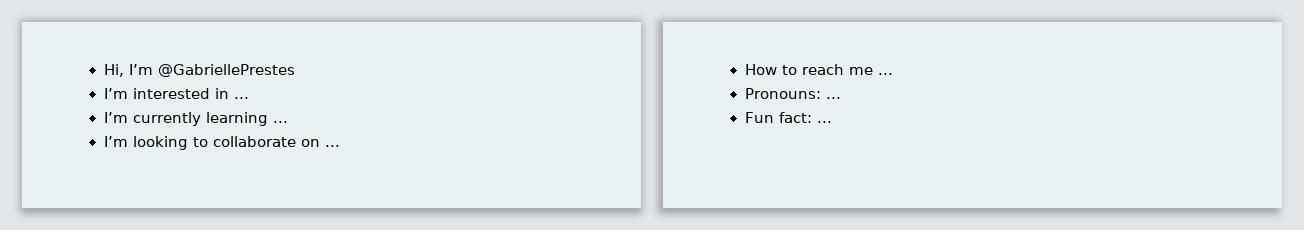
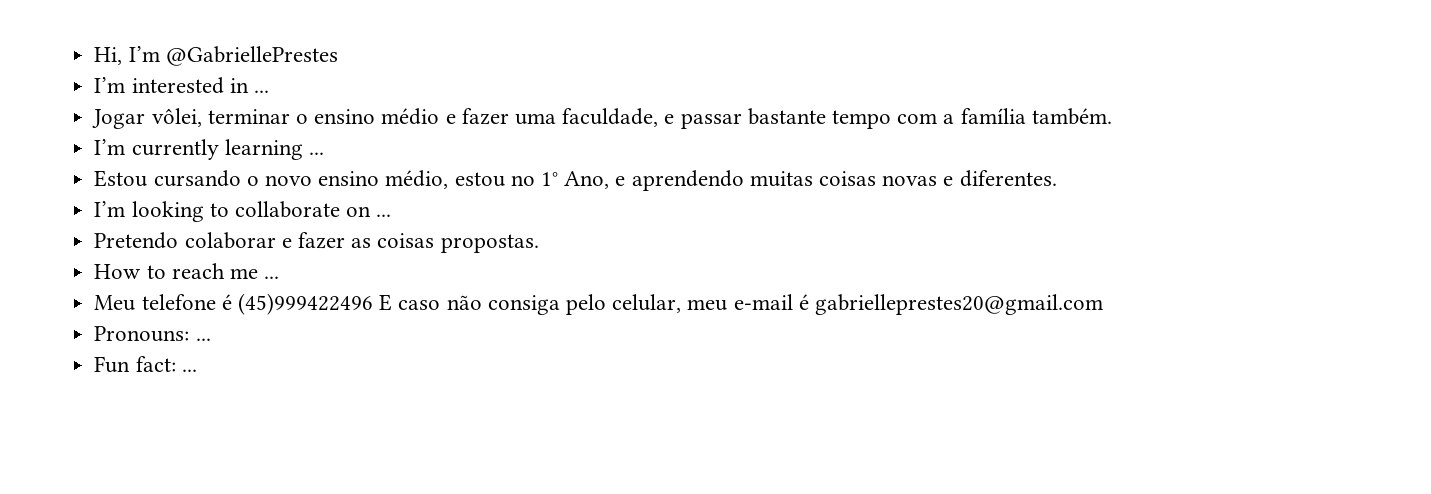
[103,112,288,126] I’m currently learning ... -> [92,108,1112,129] [94,139,324,160] [94,170,1057,191] Jogar vôlei, terminar o ensino médio e fazer uma faculdade, e passar bastante tempo com a família também. // I’m currently learning ... // Estou cursando o novo ensino médio, estou no 1° Ano, e aprendendo muitas coisas novas e diferentes.
(340, 146) none -> [94,232,539,253] // Pretendo colaborar e fazer as coisas propostas.
(893, 74) none -> [94,293,1104,315] // Meu telefone é (45)999422496 E caso não consiga pelo celular, meu e-mail é gabrielleprestes20@gmail.com

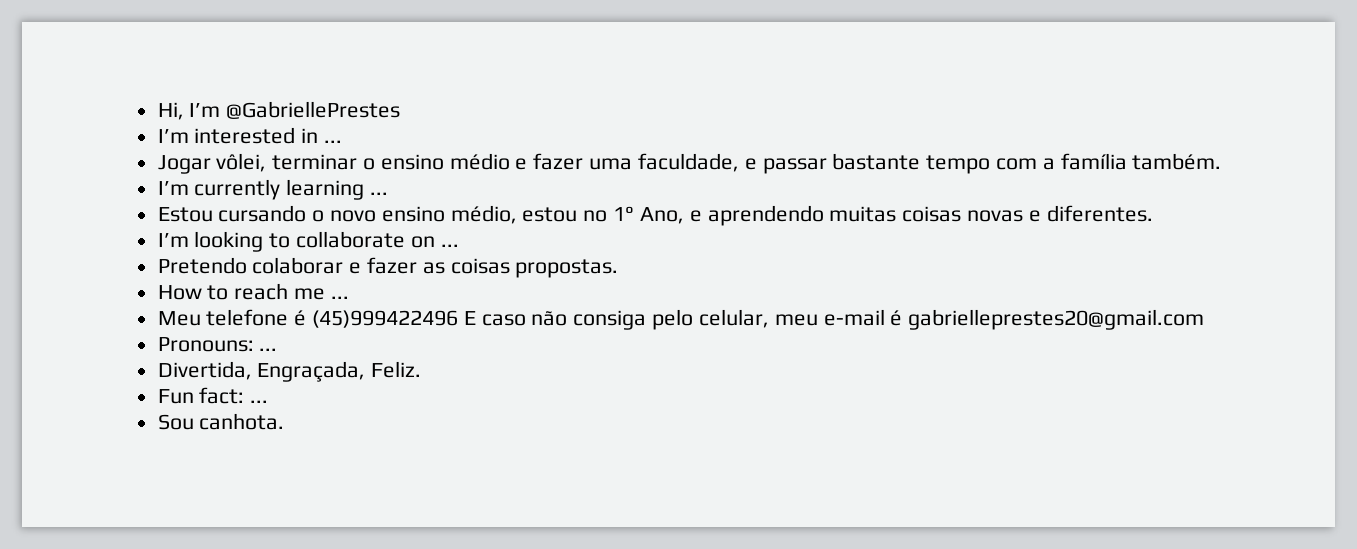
(211, 339) none -> [157,361,422,382] // Divertida, Engraçada, Feliz.
(197, 370) none -> [157,413,285,430] // Sou canhota.

